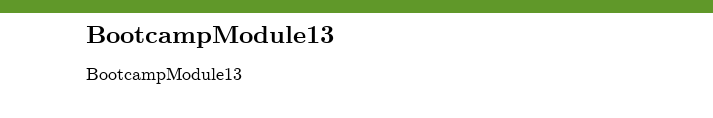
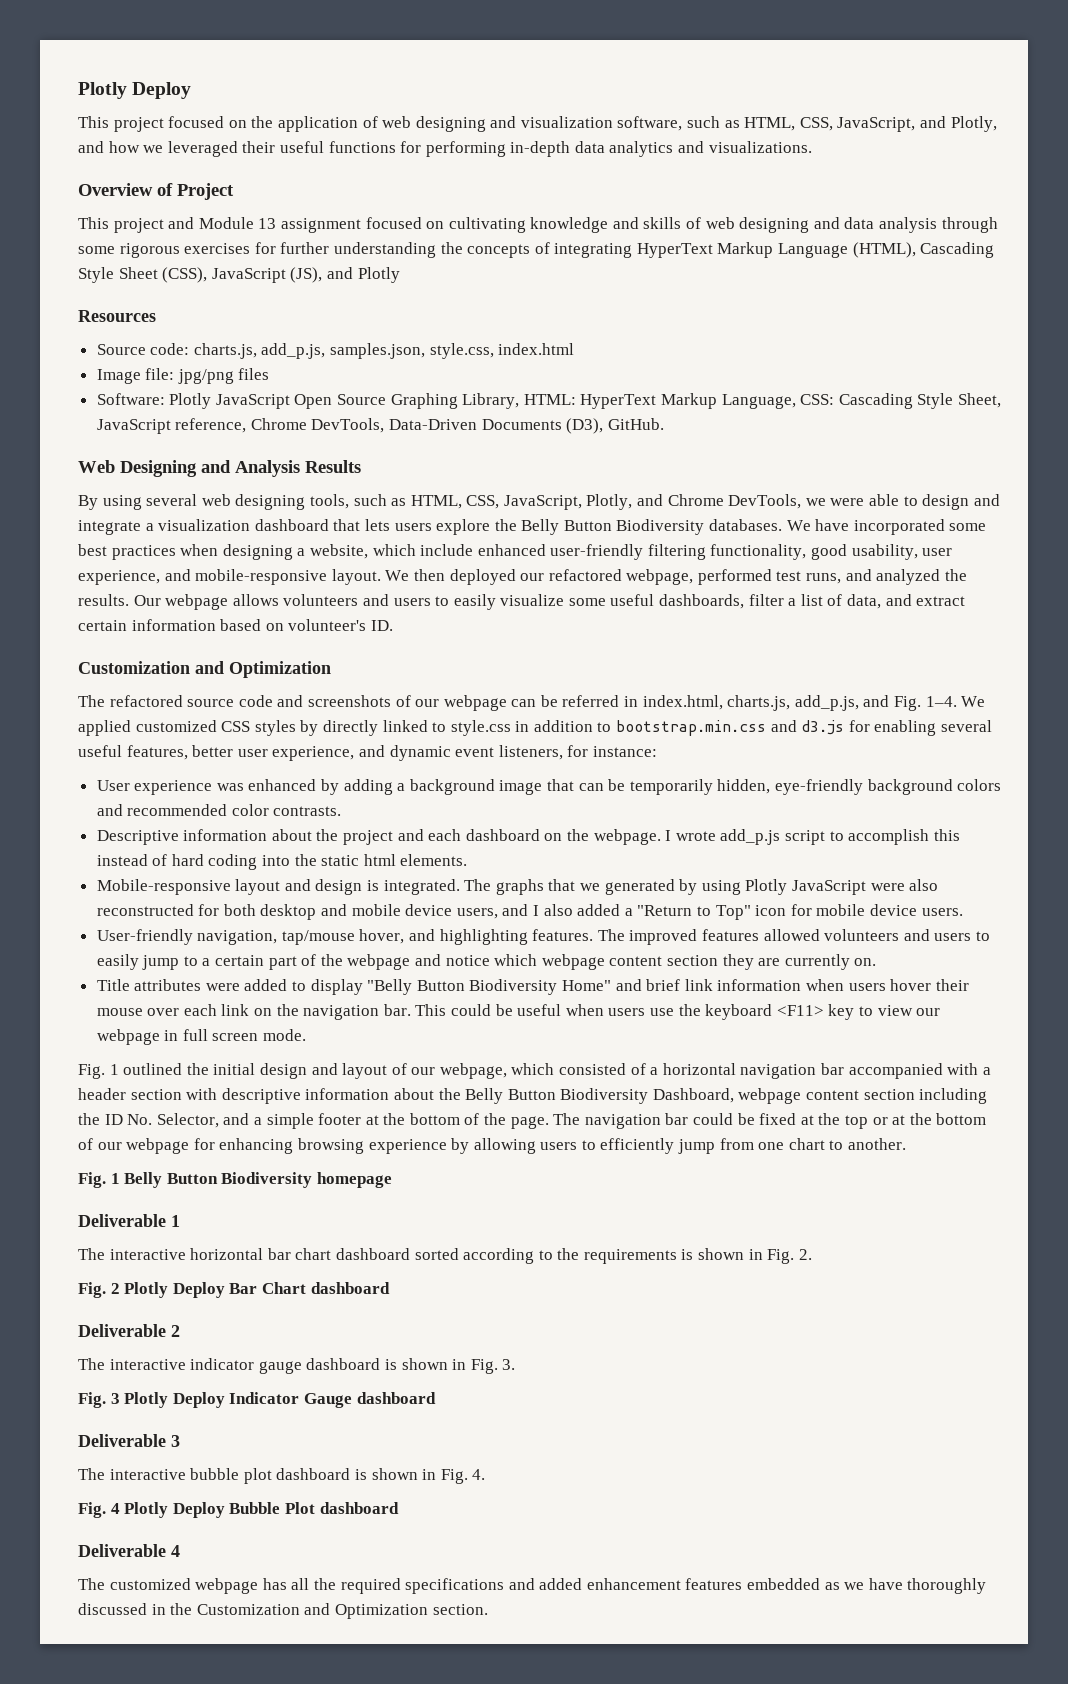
[86,26,334,48] [86,67,242,84] BootcampModule13 // BootcampModule13 -> [78,82,192,99] [78,116,997,132] [78,141,812,157] [78,183,234,200] [78,217,998,233] [78,242,995,258] [78,267,400,283] [78,310,156,322] [96,343,575,359] [96,368,270,384] [96,393,1001,409] [96,418,664,434] [78,460,361,477] [78,494,1000,510] [78,519,987,535] [78,544,953,560] [78,569,967,585] [78,594,966,610] [78,619,393,631] [78,661,331,678] [78,695,986,711] [78,720,993,736] [78,745,657,761] [96,779,1002,795] [96,804,342,816] [96,829,960,845] [96,854,468,870] [96,879,939,895] [96,904,963,920] [96,929,990,945] [96,954,877,970] [96,979,969,995] [96,1004,941,1020] [96,1029,307,1045] [78,1063,991,1079] [78,1088,988,1104] [78,1113,987,1129] [78,1138,907,1154] [78,1172,392,1188] [78,1214,180,1227] [78,1248,812,1264] [78,1282,390,1298] [78,1324,180,1337] [78,1358,516,1374] [78,1392,436,1408] [78,1434,180,1447] [78,1468,486,1484] [78,1502,399,1518] [78,1544,180,1557] [78,1578,987,1594] [78,1603,488,1619] Plotly Deploy // This project focused on the application of web designing and visualization software, such as HTML, CSS, JavaScript, and Plotly, and how we leveraged their useful functions for performing in-depth data analytics and visualizations. // Overview of Project // This project and Module 13 assignment focused on cultivating knowledge and skills of web designing and data analysis through some rigorous exercises for further understanding the concepts of integrating HyperText Markup Language (HTML), Cascading Style Sheet (CSS), JavaScript (JS), and Plotly // Resources // Source code: charts.js, add_p.js, samples.json, style.css, index.html // Image file: jpg/png files // Software: Plotly JavaScript Open Source Graphing Library, HTML: HyperText Markup Language, CSS: Cascading Style Sheet, JavaScript reference, Chrome DevTools, Data-Driven Documents (D3), GitHub. // Web Designing and Analysis Results // By using several web designing tools, such as HTML, CSS, JavaScript, Plotly, and Chrome DevTools, we were able to design and integrate a visualization dashboard that lets users explore the Belly Button Biodiversity databases. We have incorporated some best practices when designing a website, which include enhanced user-friendly filtering functionality, good usability, user experience, and mobile-responsive layout. We then deployed our refactored webpage, performed test runs, and analyzed the results. Our webpage allows volunteers and users to easily visualize some useful dashboards, filter a list of data, and extract certain information based on volunteer's ID. // Customization and Optimization // The refactored source code and screenshots of our webpage can be referred in index.html, charts.js, add_p.js, and Fig. 1–4. We applied customized CSS styles by directly linked to style.css in addition to bootstrap.min.css and d3.js for enabling several useful features, better user experience, and dynamic event listeners, for instance: // User experience was enhanced by adding a background image that can be temporarily hidden, eye-friendly background colors and recommended color contrasts. // Descriptive information about the project and each dashboard on the webpage. I wrote add_p.js script to accomplish this instead of hard coding into the static html elements. // Mobile-responsive layout and design is integrated. The graphs that we generated by using Plotly JavaScript were also reconstructed for both desktop and mobile device users, and I also added a "Return to Top" icon for mobile device users. // User-friendly navigation, tap/mouse hover, and highlighting features. The improved features allowed volunteers and users to easily jump to a certain part of the webpage and notice which webpage content section they are currently on. // Title attributes were added to display "Belly Button Biodiversity Home" and brief link information when users hover their mouse over each link on the navigation bar. This could be useful when users use the keyboard <F11> key to view our webpage in full screen mode. // Fig. 1 outlined the initial design and layout of our webpage, which consisted of a horizontal navigation bar accompanied with a header section with descriptive information about the Belly Button Biodiversity Dashboard, webpage content section including the ID No. Selector, and a simple footer at the bottom of the page. The navigation bar could be fixed at the top or at the bottom of our webpage for enhancing browsing experience by allowing users to efficiently jump from one chart to another. // Fig. 1 Belly Button Biodiversity homepage // Deliverable 1 // The interactive horizontal bar chart dashboard sorted according to the requirements is shown in Fig. 2. // Fig. 2 Plotly Deploy Bar Chart dashboard // Deliverable 2 // The interactive indicator gauge dashboard is shown in Fig. 3. // Fig. 3 Plotly Deploy Indicator Gauge dashboard // Deliverable 3 // The interactive bubble plot dashboard is shown in Fig. 4. // Fig. 4 Plotly Deploy Bubble Plot dashboard // Deliverable 4 // The customized webpage has all the required specifications and added enhancement features embedded as we have thoroughly discussed in the Customization and Optimization section.

